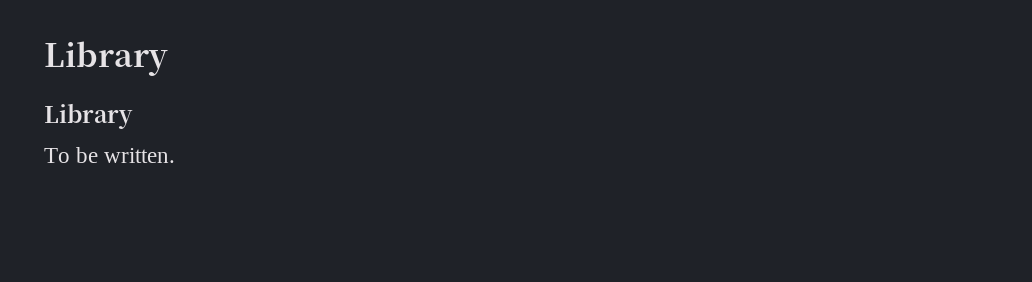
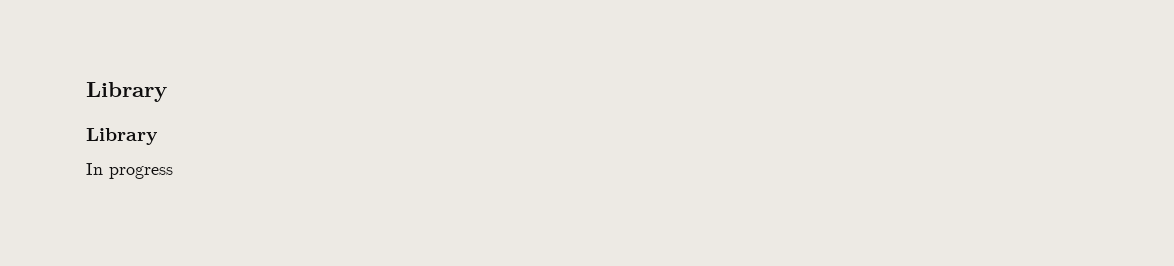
[44,147,176,163] To be written. -> [86,163,173,179] In progress

